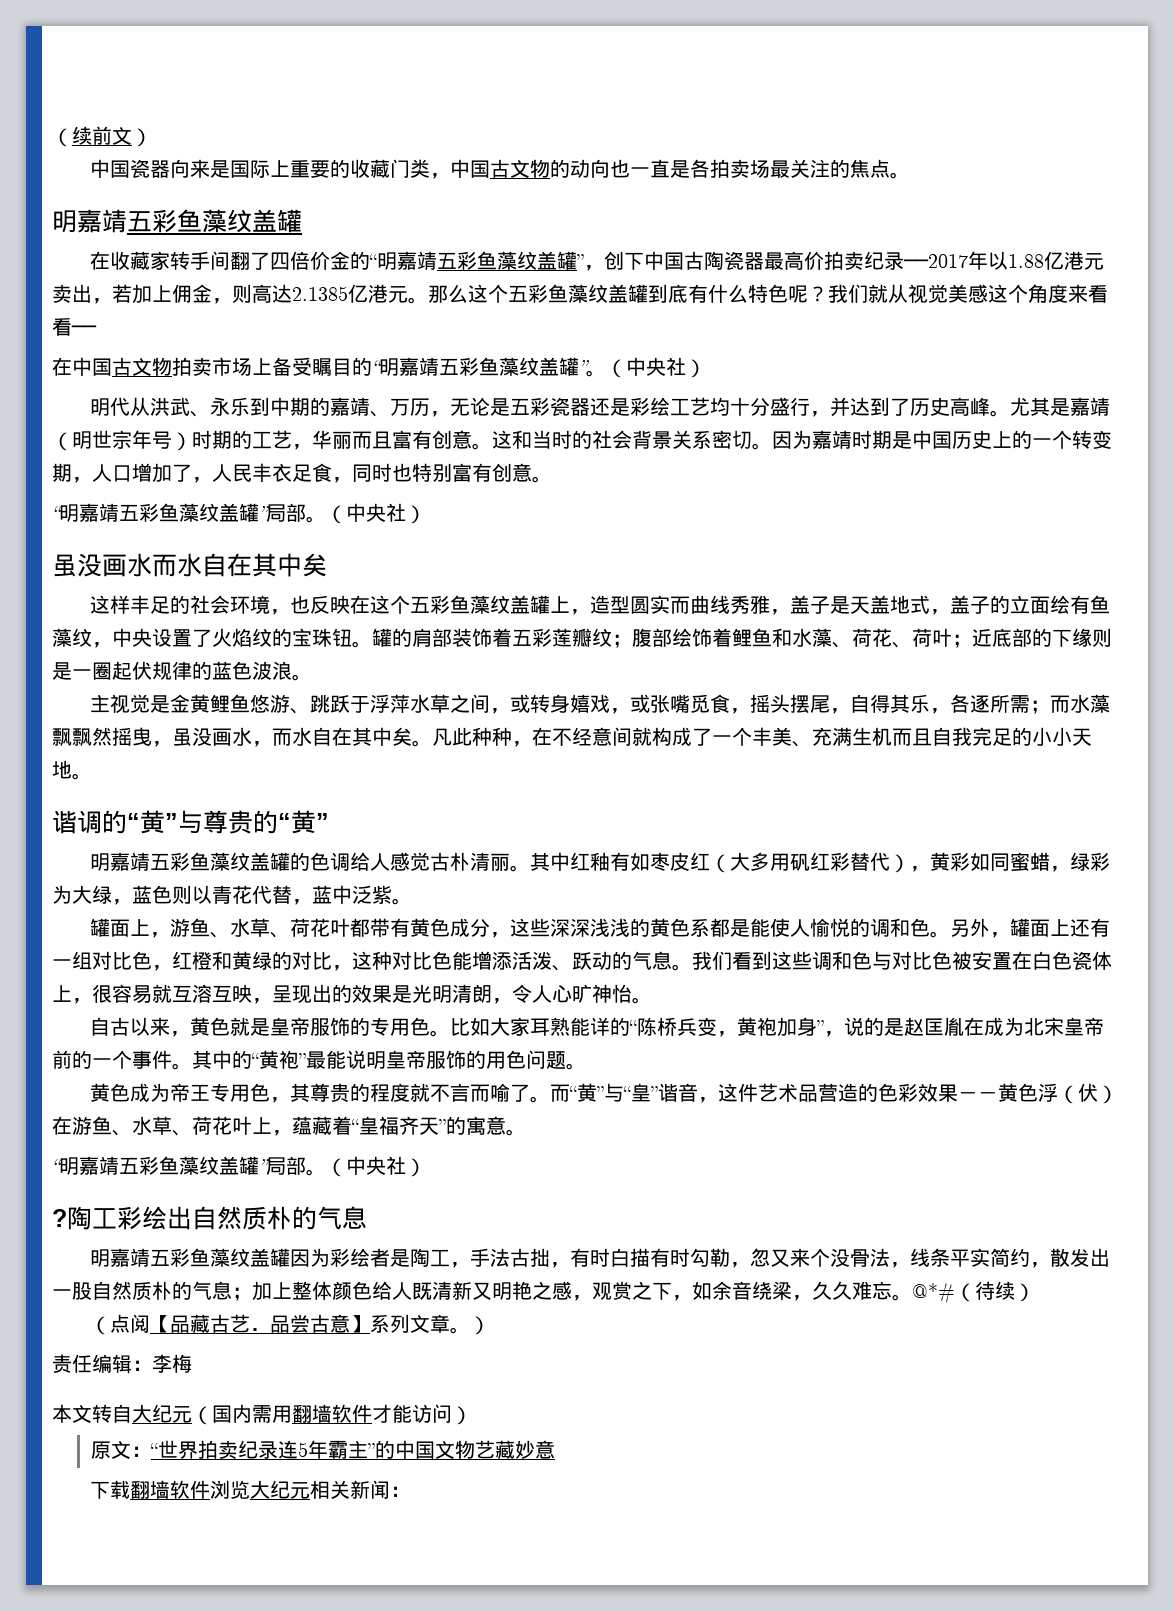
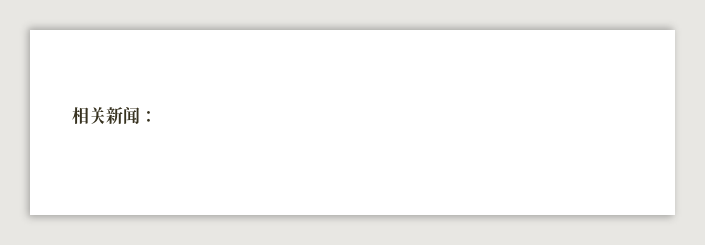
[52,126,152,147] [90,159,911,179] [52,209,302,233] [90,251,1105,271] [52,284,1108,304] [52,318,97,336] [52,357,706,378] [90,397,1111,417] [52,430,1112,451] [52,463,552,483] [52,503,426,524] [52,553,327,577] [90,595,1111,615] [52,628,1112,648] [52,661,312,681] [90,694,1111,714] [52,727,1092,747] [52,760,92,780] [52,810,329,834] [90,852,1111,873] [52,885,412,905] [90,918,1111,938] [52,951,1112,971] [52,984,652,1004] [90,1017,1105,1037] [52,1050,586,1070] [90,1083,1119,1104] [52,1116,526,1136] [52,1156,426,1177] [52,1206,367,1230] [90,1248,1111,1268] [52,1281,1035,1304] [90,1314,491,1335] [52,1354,192,1374] [52,1404,472,1425] [91,1440,556,1459] [90,1480,311,1499] （续前文） // 中国瓷器向来是国际上重要的收藏门类，中国古文物的动向也一直是各拍卖场最关注的焦点。 // 明嘉靖五彩鱼藻纹盖罐 // 在收藏家转手间翻了四倍价金的“明嘉靖五彩鱼藻纹盖罐”，创下中国古陶瓷器最高价拍卖纪录──2017年以1.88亿港元卖出，若加上佣金，则高达2.1385亿港元。那么这个五彩鱼藻纹盖罐到底有什么特色呢？我们就从视觉美感这个角度来看看── // 在中国古文物拍卖市场上备受瞩目的“明嘉靖五彩鱼藻纹盖罐”。（中央社） // 明代从洪武、永乐到中期的嘉靖、万历，无论是五彩瓷器还是彩绘工艺均十分盛行，并达到了历史高峰。尤其是嘉靖（明世宗年号）时期的工艺，华丽而且富有创意。这和当时的社会背景关系密切。因为嘉靖时期是中国历史上的一个转变期，人口增加了，人民丰衣足食，同时也特别富有创意。 // “明嘉靖五彩鱼藻纹盖罐”局部。（中央社） // 虽没画水而水自在其中矣 // 这样丰足的社会环境，也反映在这个五彩鱼藻纹盖罐上，造型圆实而曲线秀雅，盖子是天盖地式，盖子的立面绘有鱼藻纹，中央设置了火焰纹的宝珠钮。罐的肩部装饰着五彩莲瓣纹；腹部绘饰着鲤鱼和水藻、荷花、荷叶；近底部的下缘则是一圈起伏规律的蓝色波浪。 // 主视觉是金黄鲤鱼悠游、跳跃于浮萍水草之间，或转身嬉戏，或张嘴觅食，摇头摆尾，自得其乐，各逐所需；而水藻飘飘然摇曳，虽没画水，而水自在其中矣。凡此种种，在不经意间就构成了一个丰美、充满生机而且自我完足的小小天地。 // 谐调的“黄”与尊贵的“黄” // 明嘉靖五彩鱼藻纹盖罐的色调给人感觉古朴清丽。其中红釉有如枣皮红（大多用矾红彩替代），黄彩如同蜜蜡，绿彩为大绿，蓝色则以青花代替，蓝中泛紫。 // 罐面上，游鱼、水草、荷花叶都带有黄色成分，这些深深浅浅的黄色系都是能使人愉悦的调和色。另外，罐面上还有一组对比色，红橙和黄绿的对比，这种对比色能增添活泼、跃动的气息。我们看到这些调和色与对比色被安置在白色瓷体上，很容易就互溶互映，呈现出的效果是光明清朗，令人心旷神怡。 // 自古以来，黄色就是皇帝服饰的专用色。比如大家耳熟能详的“陈桥兵变，黄袍加身”，说的是赵匡胤在成为北宋皇帝前的一个事件。其中的“黄袍”最能说明皇帝服饰的用色问题。 // 黄色成为帝王专用色，其尊贵的程度就不言而喻了。而“黄”与“皇”谐音，这件艺术品营造的色彩效果－－黄色浮（伏）在游鱼、水草、荷花叶上，蕴藏着“皇福齐天”的寓意。 // “明嘉靖五彩鱼藻纹盖罐”局部。（中央社） // ?陶工彩绘出自然质朴的气息 // 明嘉靖五彩鱼藻纹盖罐因为彩绘者是陶工，手法古拙，有时白描有时勾勒，忽又来个没骨法，线条平实简约，散发出一股自然质朴的气息；加上整体颜色给人既清新又明艳之感，观赏之下，如余音绕梁，久久难忘。@*#（待续） // （点阅【品藏古艺．品尝古意】系列文章。） // 责任编辑：李梅 // 本文转自大纪元（国内需用翻墙软件才能访问） // 原文：“世界拍卖纪录连5年霸主”的中国文物艺藏妙意 // 下载翻墙软件浏览大纪元 -> (72, 115) none

